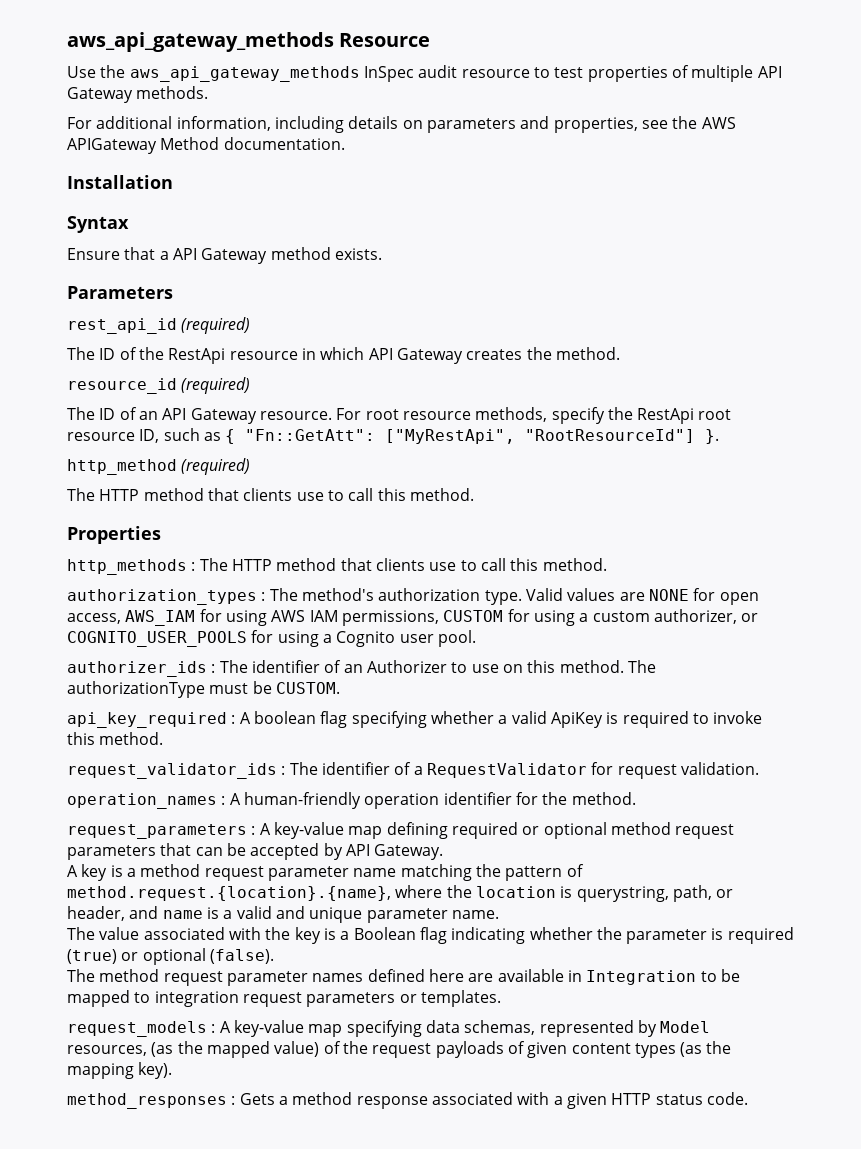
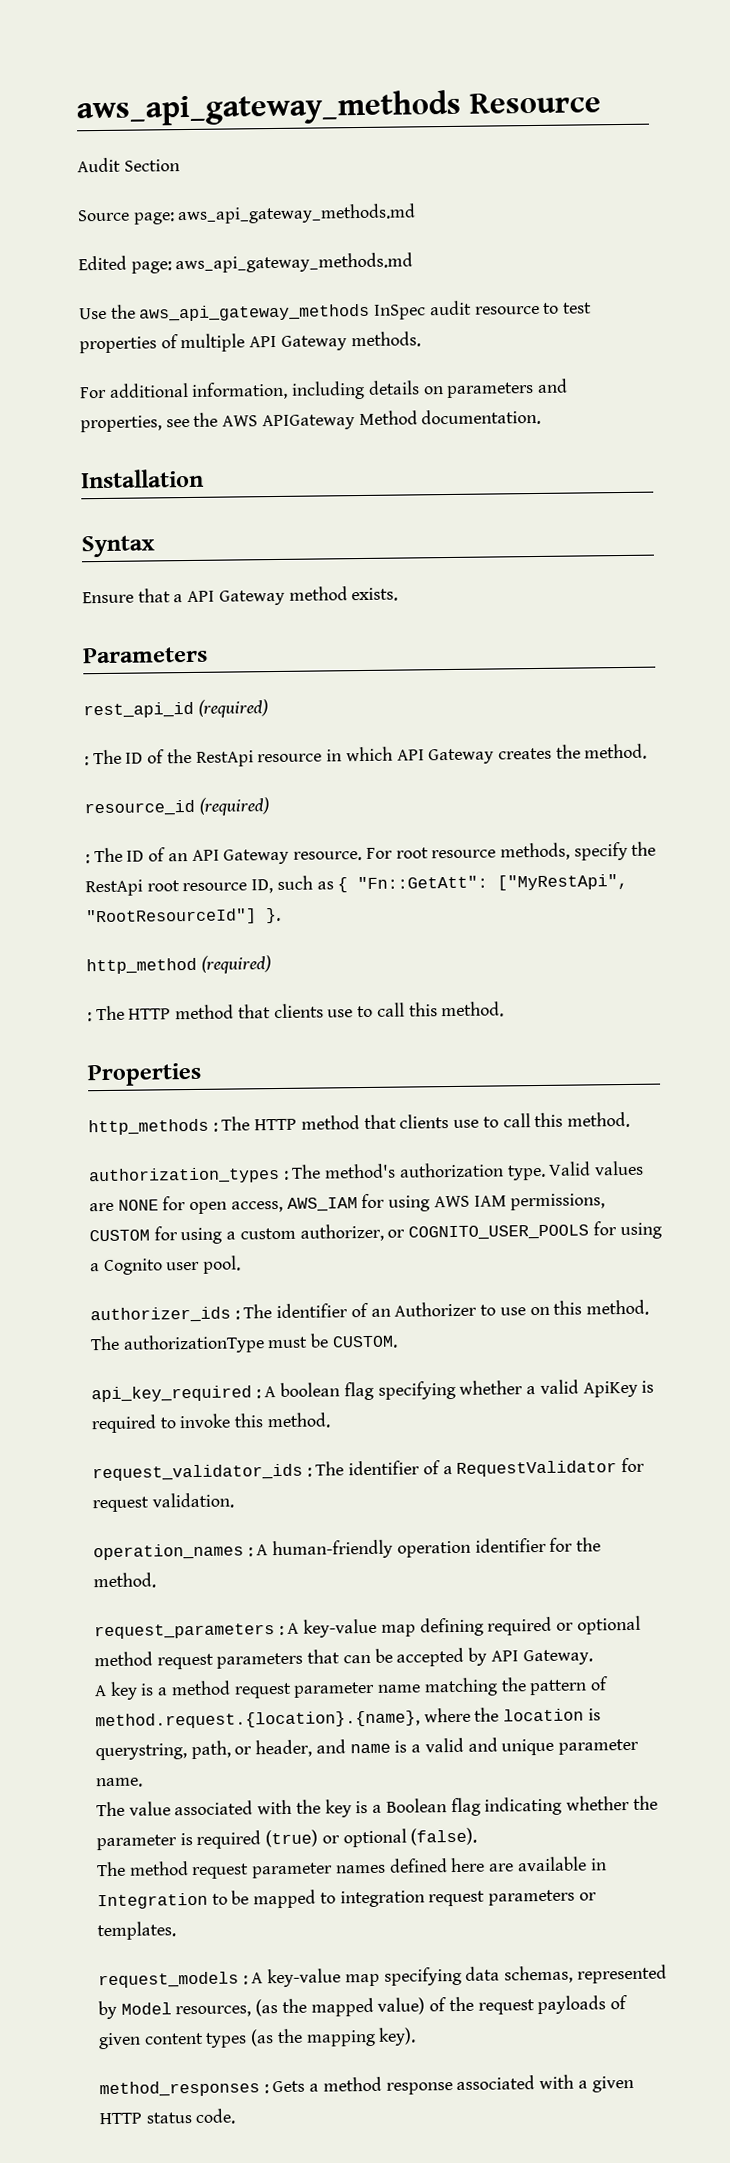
(431, 40) none -> [77,157,180,173] [77,203,417,225] [78,252,414,274] // Audit Section // Source page: aws_api_gateway_methods.md // Edited page: aws_api_gateway_methods.md
(251, 325) none -> [84,756,89,766] :
(251, 385) none -> [85,854,90,864] :
(251, 466) none -> [87,1012,92,1022] :

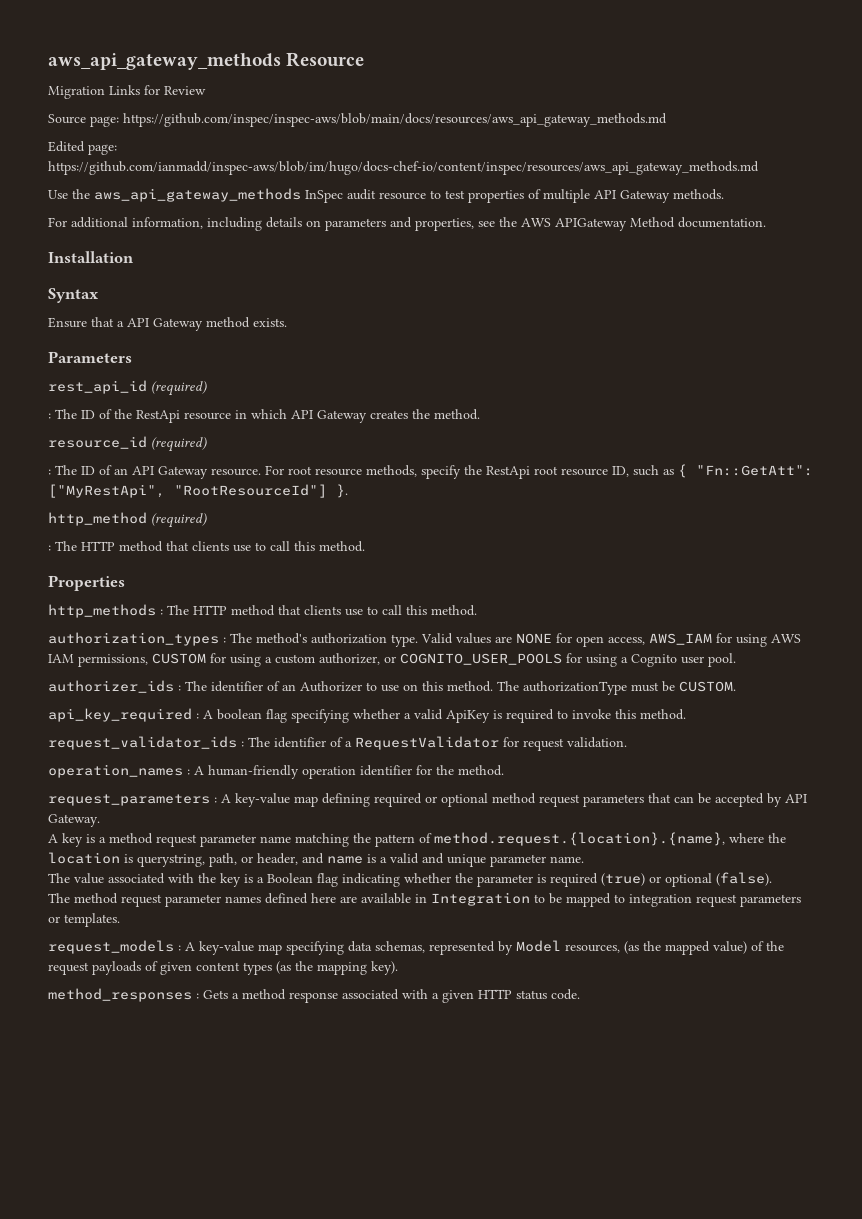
[77,157,180,173] Audit Section -> [48,85,206,99] Migration Links for Review
[177,203,417,225] aws_api_gateway_methods.md -> [123,113,667,127] https://github.com/inspec/inspec-aws/blob/main/docs/resources/aws_api_gateway_methods.md
[175,252,414,274] aws_api_gateway_methods.md -> [48,161,759,175] https://github.com/ianmadd/inspec-aws/blob/im/hugo/docs-chef-io/content/inspec/resources/aws_api_gateway_methods.md

